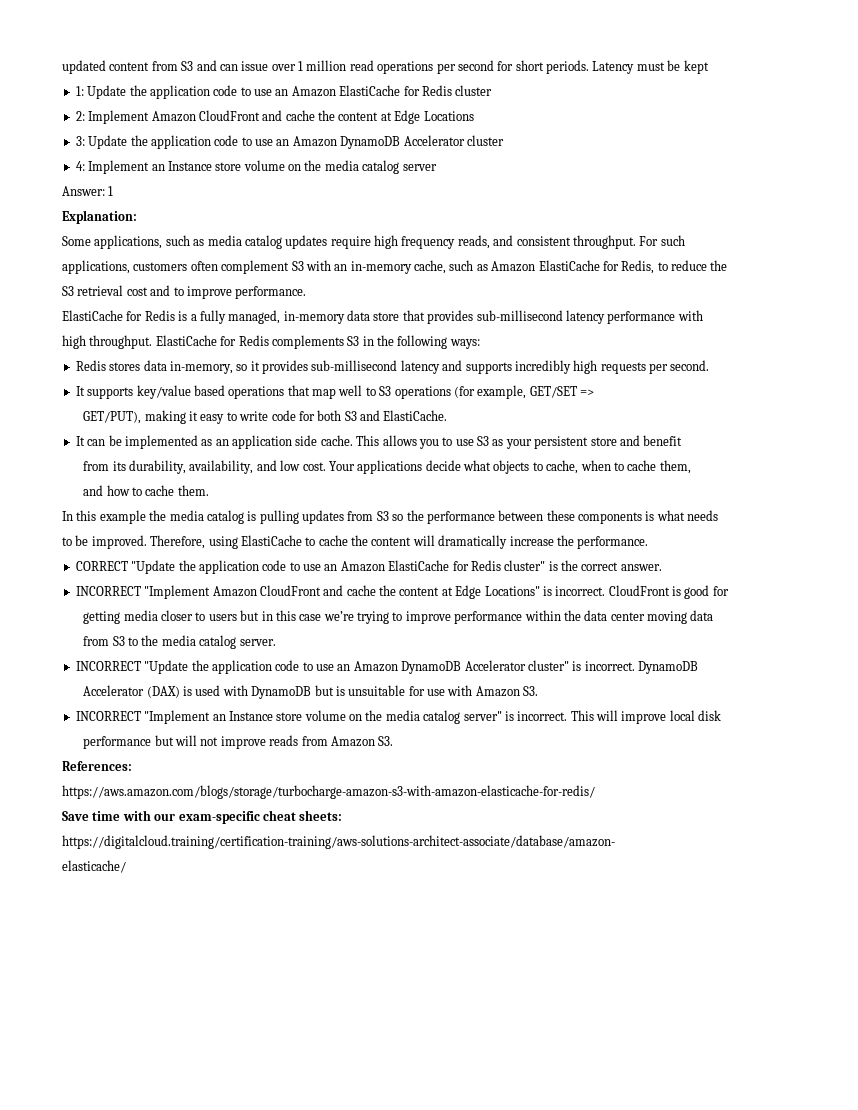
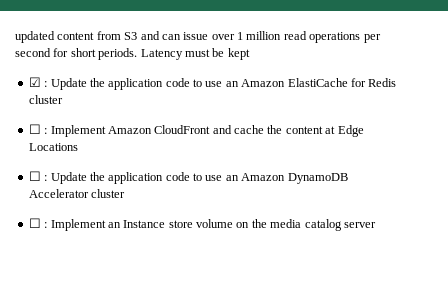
[75,86,84,96] 1: -> [28,77,48,87] ☑ :
[75,111,85,121] 2: -> [28,124,48,134] ☐ :
[75,136,85,146] 3: -> [28,171,48,181] ☐ :
[75,161,85,171] 4: -> [28,218,48,228] ☐ :
[62,186,114,196] [62,210,137,224] [62,235,685,249] [62,260,728,274] [62,285,307,299] [62,310,703,324] [62,335,480,349] [75,360,710,374] [75,385,594,399] [83,410,448,424] [75,435,683,449] [83,460,691,474] [83,485,209,496] [62,510,719,524] [62,535,649,549] [75,560,662,574] [75,585,729,599] [83,610,714,624] [83,635,276,649] [75,660,698,674] [83,685,539,699] [75,710,722,724] [83,735,394,749] [62,761,132,771] [62,785,595,799] [62,810,343,824] [62,835,615,849] [62,860,126,873] // Answer: 1 // Explanation: // Some applications, such as media catalog updates require high frequency reads, and consistent throughput. For such // applications, customers often complement S3 with an in-memory cache, such as Amazon ElastiCache for Redis, to reduce the // S3 retrieval cost and to improve performance. // ElastiCache for Redis is a fully managed, in-memory data store that provides sub-millisecond latency performance with // high throughput. ElastiCache for Redis complements S3 in the following ways: // Redis stores data in-memory, so it provides sub-millisecond latency and supports incredibly high requests per second. // It supports key/value based operations that map well to S3 operations (for example, GET/SET => // GET/PUT), making it easy to write code for both S3 and ElastiCache. // It can be implemented as an application side cache. This allows you to use S3 as your persistent store and benefit // from its durability, availability, and low cost. Your applications decide what objects to cache, when to cache them, // and how to cache them. // In this example the media catalog is pulling updates from S3 so the performance between these components is what needs // to be improved. Therefore, using ElastiCache to cache the content will dramatically increase the performance. // CORRECT "Update the application code to use an Amazon ElastiCache for Redis cluster" is the correct answer. // INCORRECT "Implement Amazon CloudFront and cache the content at Edge Locations" is incorrect. CloudFront is good for // getting media closer to users but in this case we’re trying to improve performance within the data center moving data // from S3 to the media catalog server. // INCORRECT "Update the application code to use an Amazon DynamoDB Accelerator cluster" is incorrect. DynamoDB // Accelerator (DAX) is used with DynamoDB but is unsuitable for use with Amazon S3. // INCORRECT "Implement an Instance store volume on the media catalog server" is incorrect. This will improve local disk // performance but will not improve reads from Amazon S3. // References: // https://aws.amazon.com/blogs/storage/turbocharge-amazon-s3-with-amazon-elasticache-for-redis/ // Save time with our exam-specific cheat sheets: // https://digitalcloud.training/certification-training/aws-solutions-architect-associate/database/amazon- // elasticache/ -> (376, 225) none

